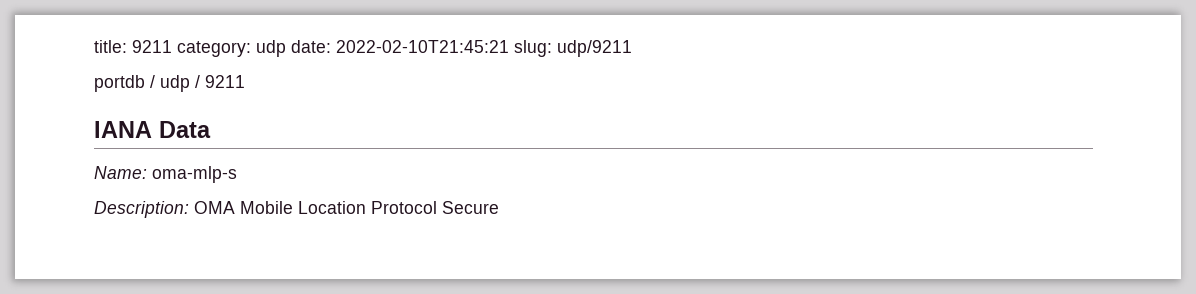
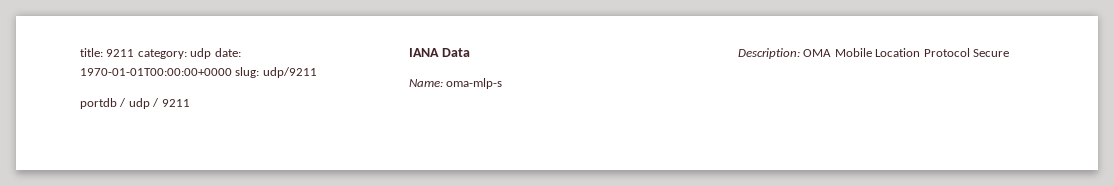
[336,40,509,53] 2022-02-10T21:45:21 -> [80,68,232,76] 1970-01-01T00:00:00+0000

